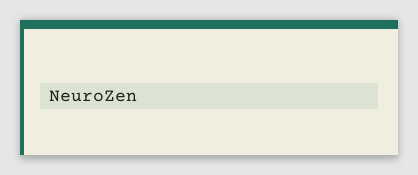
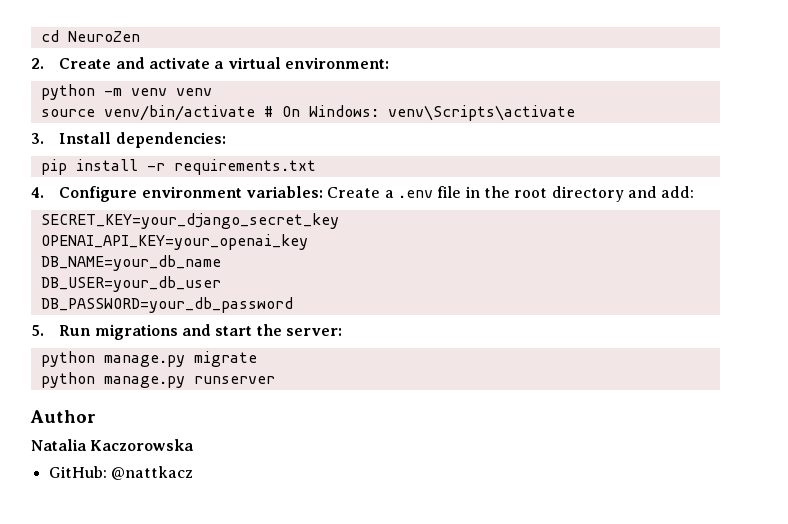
(49, 96) none -> [40,30,59,42] cd
(137, 96) none -> [31,57,389,69] [40,84,212,100] [40,105,575,121] [31,132,226,148] [40,159,316,175] [31,186,695,202] [40,213,339,229] [40,234,308,250] [40,255,221,271] [40,276,221,292] [40,297,293,313] [31,324,342,340] [40,351,257,367] [40,372,275,388] [30,410,96,423] [31,439,195,451] [48,466,193,480] // 2. Create and activate a virtual environment: // python -m venv venv // source venv/bin/activate # On Windows: venv\Scripts\activate // 3. Install dependencies: // pip install -r requirements.txt // 4. Configure environment variables: Create a .env file in the root directory and add: // SECRET_KEY=your_django_secret_key // OPENAI_API_KEY=your_openai_key // DB_NAME=your_db_name // DB_USER=your_db_user // DB_PASSWORD=your_db_password // 5. Run migrations and start the server: // python manage.py migrate // python manage.py runserver // Author // Natalia Kaczorowska // GitHub: @nattkacz

